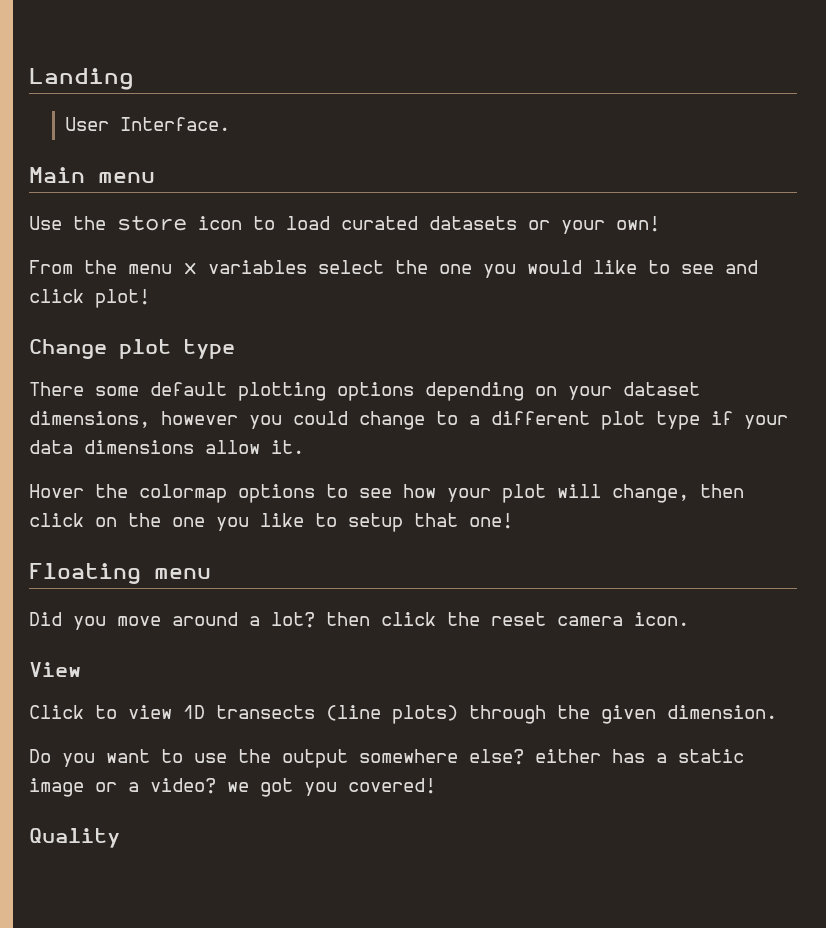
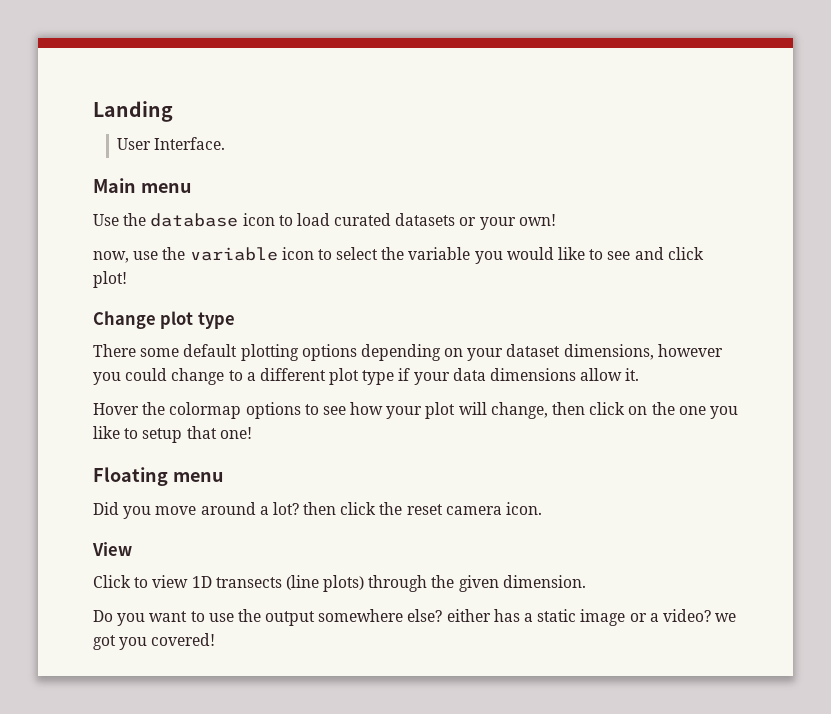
[117,215,187,231] store -> [150,213,239,227] database
[29,260,307,275] From the menu x variables -> [93,247,332,263] now, use the variable icon to
[439,264,472,274] one -> [408,247,471,260] variable
[29,828,120,848] // Quality -> (216, 639) none

